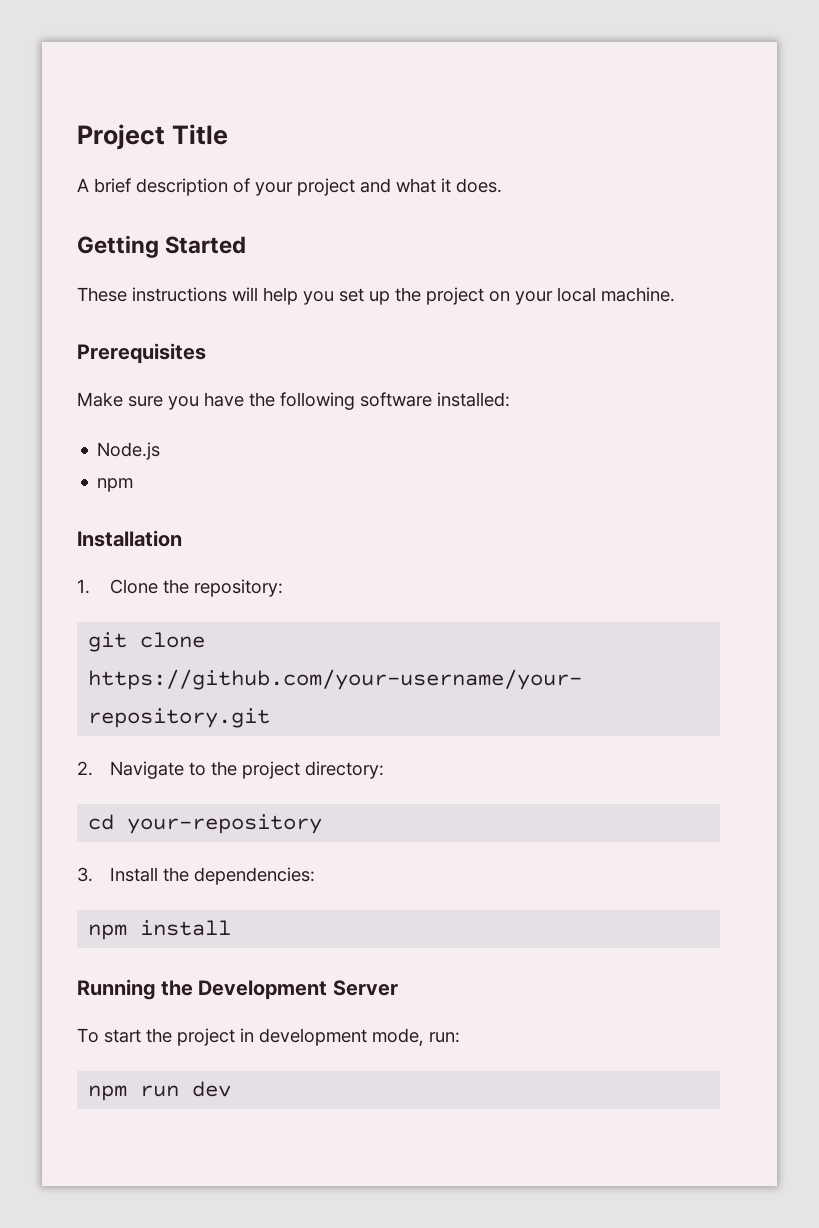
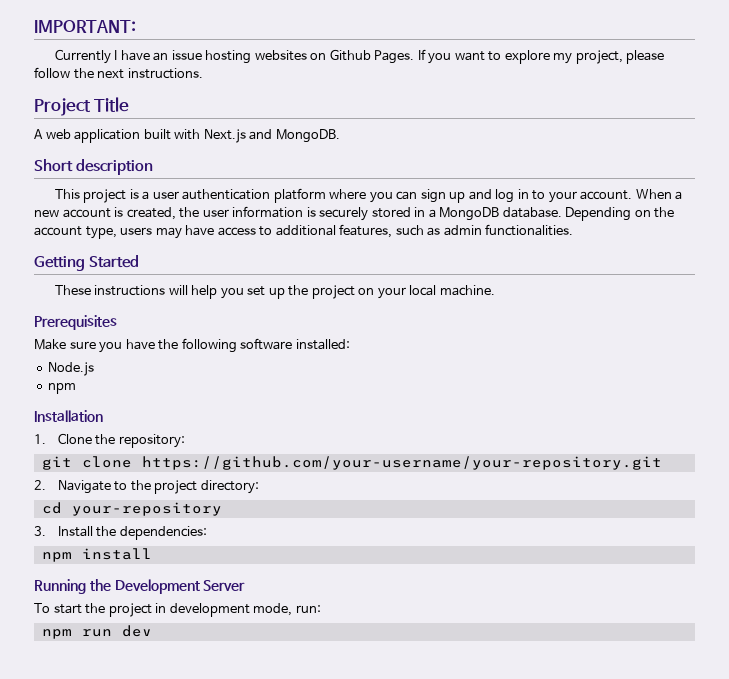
[77,124,229,150] [77,178,502,196] Project Title // A brief description of your project and what it does. -> [34,20,136,33] [54,49,665,64] [34,67,203,79] [34,97,130,116] [34,129,340,143] [34,159,154,175] [54,188,683,203] [34,206,675,221] [34,224,574,239] IMPORTANT: // Currently I have an issue hosting websites on Github Pages. If you want to explore my project, please follow the next instructions. // Project Title // A web application built with Next.js and MongoDB. // Short description // This project is a user authentication platform where you can sign up and log in to your account. When a new account is created, the user information is securely stored in a MongoDB database. Depending on the account type, users may have access to additional features, such as admin functionalities.

